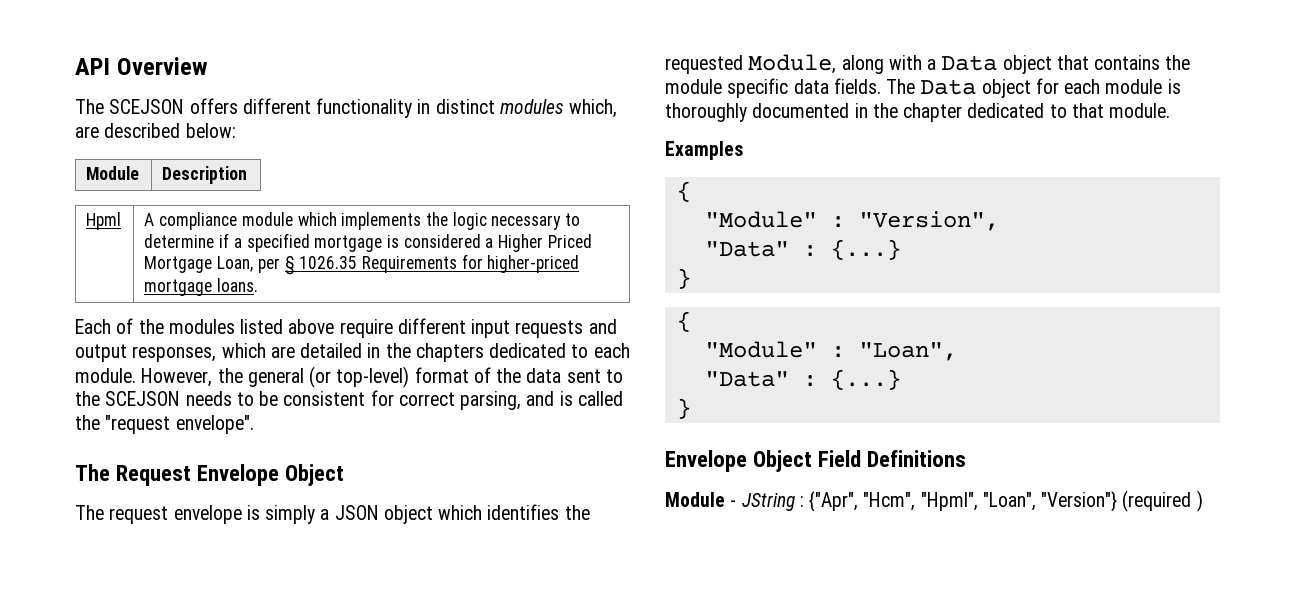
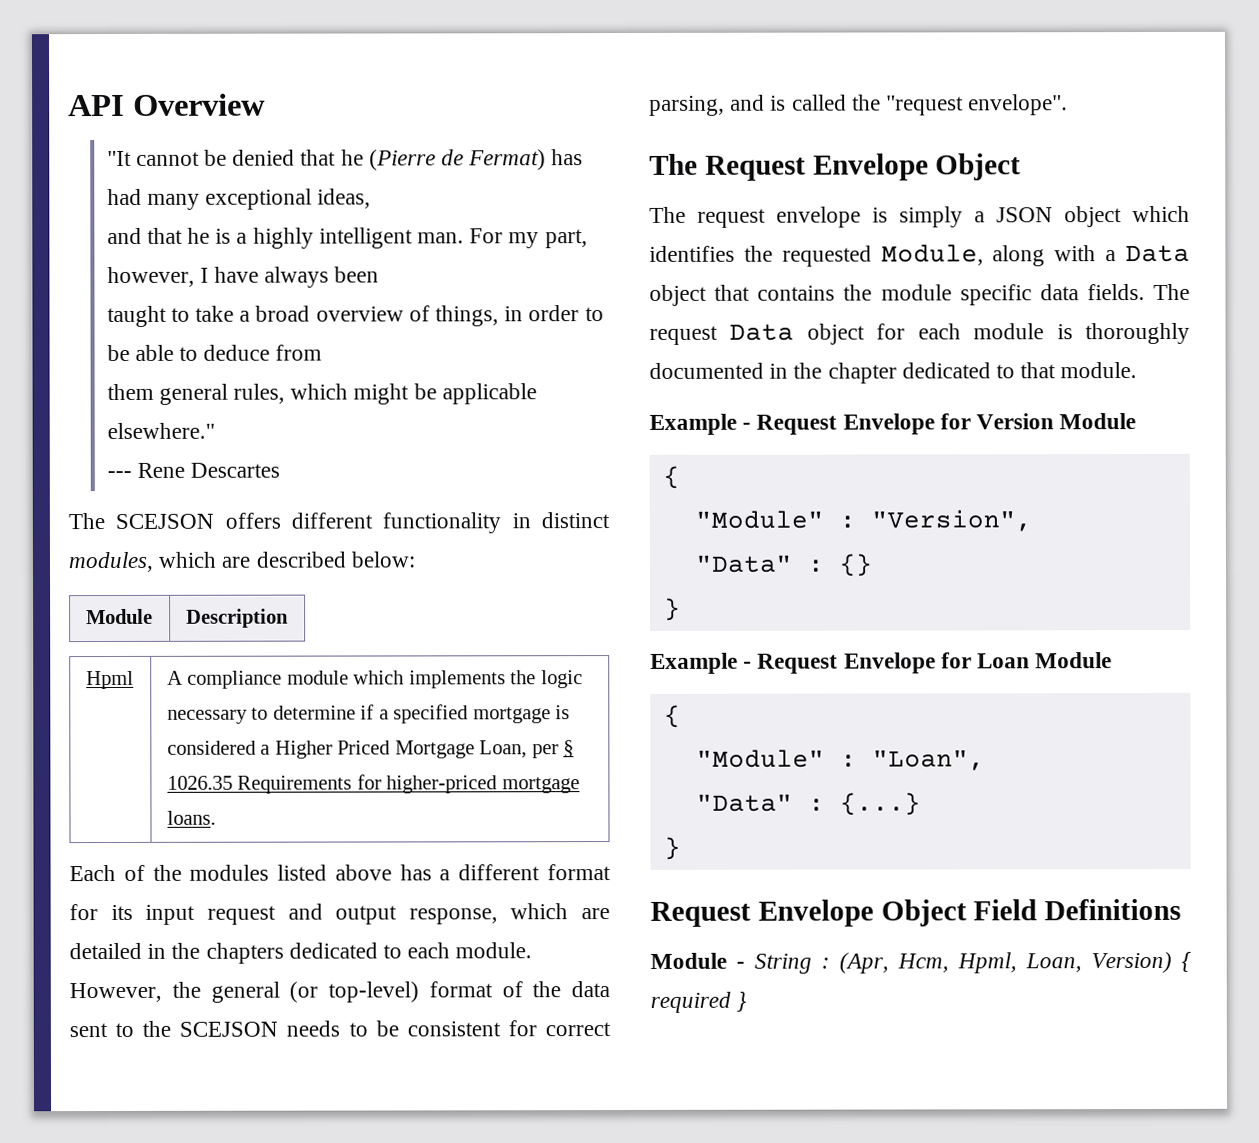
(208, 66) none -> [106,149,584,171] [106,188,372,210] [106,227,588,249] [106,266,380,288] [106,305,604,328] [106,344,323,362] [106,383,537,405] [106,422,215,440] [106,462,281,479] // "It cannot be denied that he (Pierre de Fermat) has had many exceptional ideas, // and that he is a highly intelligent man. For my part, however, I have always been // taught to take a broad overview of things, in order to be able to deduce from // them general rules, which might be applicable elsewhere." // --- Rene Descartes
[499,99,618,118] modules which, -> [68,551,217,573] modules, which
[339,318,584,338] require different input requests -> [399,864,611,881] [69,904,276,925] has a different format for its input request
[132,346,217,362] responses, -> [408,908,498,925] response,
(916, 86) none -> [649,325,718,345] request
[665,141,743,160] Examples -> [649,413,1137,435] Example - Request Envelope for Version Module
[830,239,901,260] [676,268,691,289] {...} // } -> [838,553,873,577] [663,597,681,621] [650,652,1113,674] {} // } // Example - Request Envelope for Loan Module
(691, 408) none -> [650,901,751,927] Request
[741,490,1203,512] JString : {"Apr", "Hcm", "Hpml", "Loan", "Version"} (required ) -> [754,951,1191,974] [650,991,747,1013] String : (Apr, Hcm, Hpml, Loan, Version) { required }

